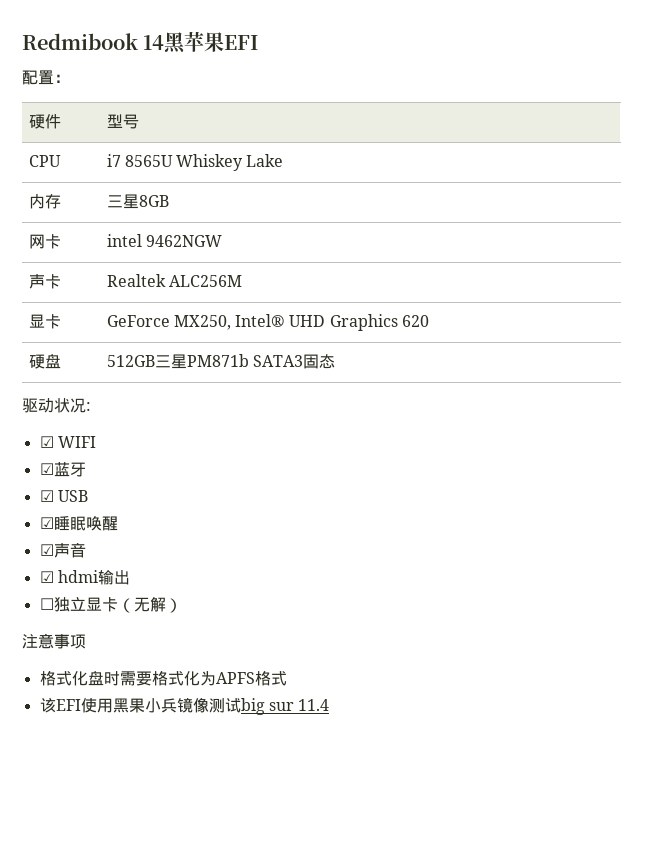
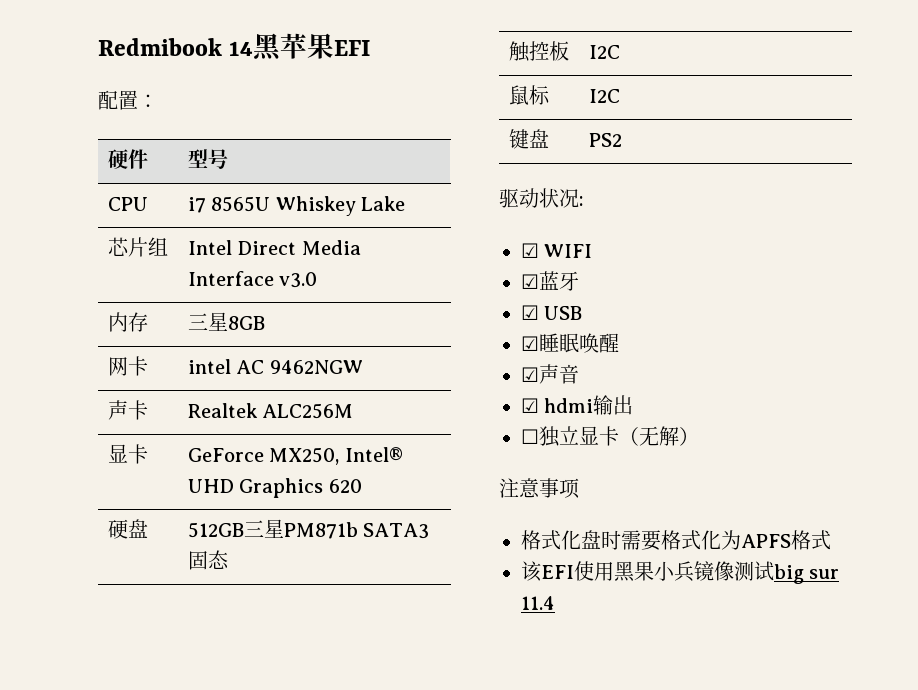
(284, 160) none -> [106,237,168,257] [187,240,361,255] [187,271,318,288] // 芯片组 | Intel Direct Media Interface v3.0
(142, 240) none -> [236,360,265,374] AC
(335, 361) none -> [508,41,569,62] [588,45,620,59] [508,85,550,105] [588,89,620,103] [508,129,549,149] [588,133,622,147] // 触控板 | I2C // 鼠标 | I2C // 键盘 | PS2

